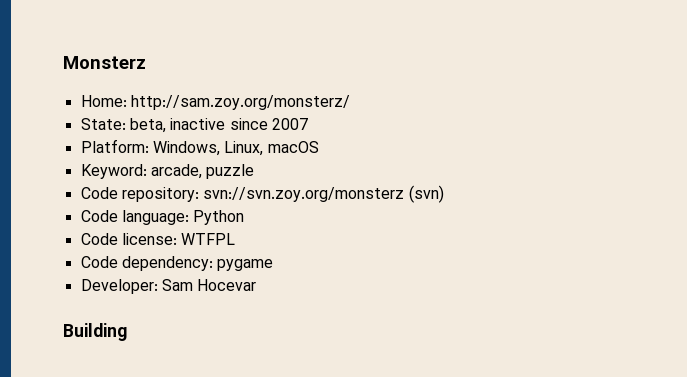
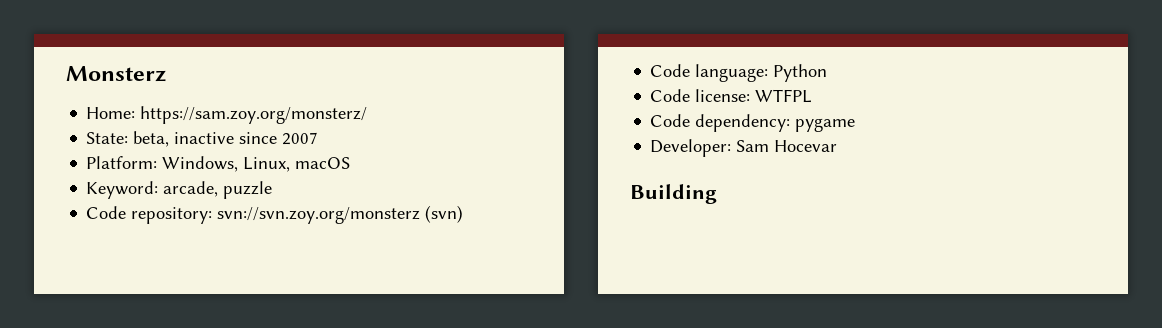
[130,95,350,110] http://sam.zoy.org/monsterz/ -> [140,106,368,124] https://sam.zoy.org/monsterz/

